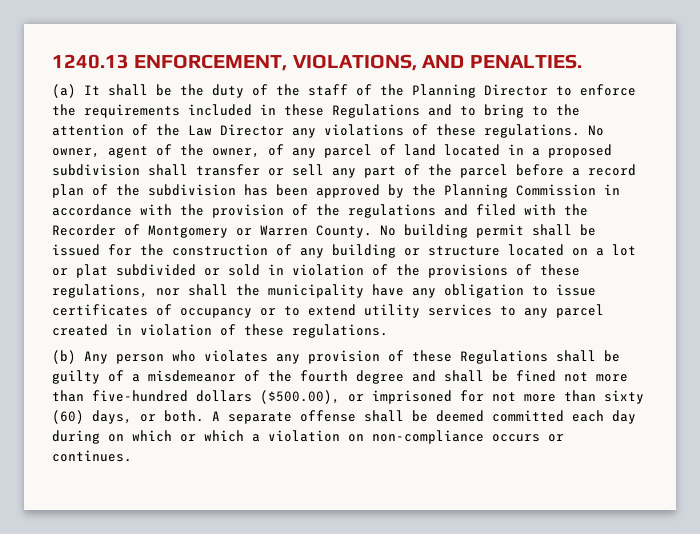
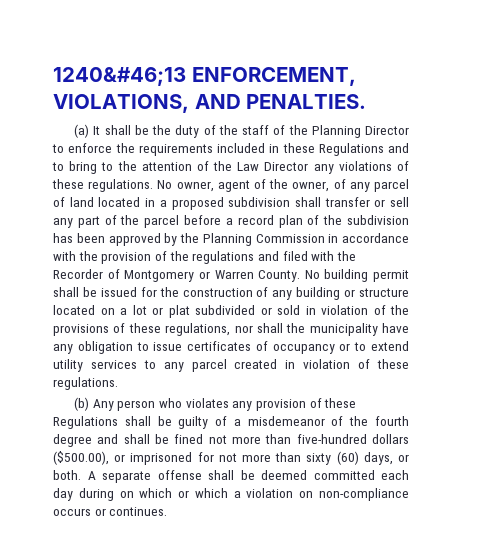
[52,54,129,69] 1240.13 -> [53,67,186,86] 1240&#46;13

